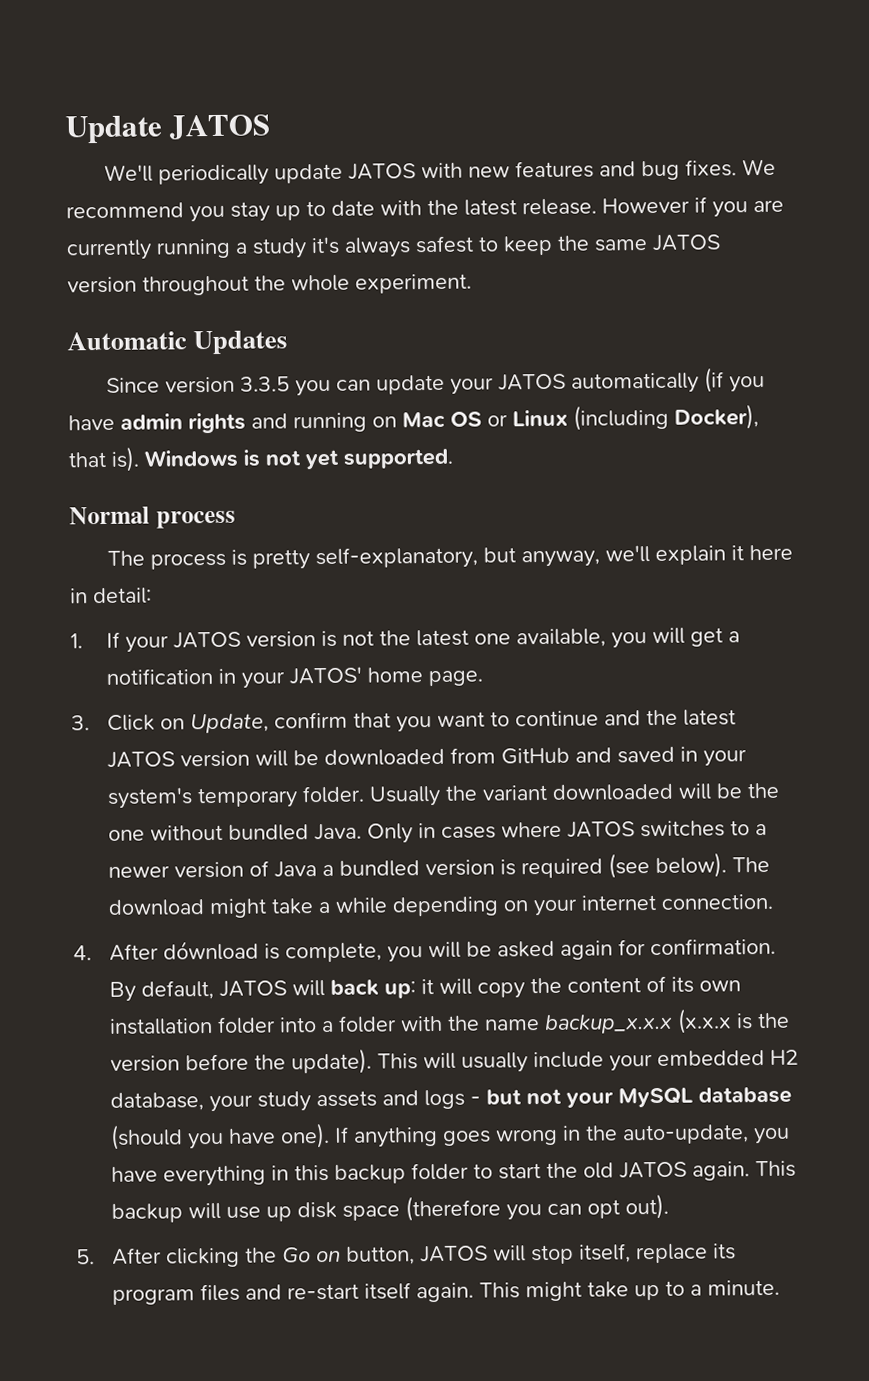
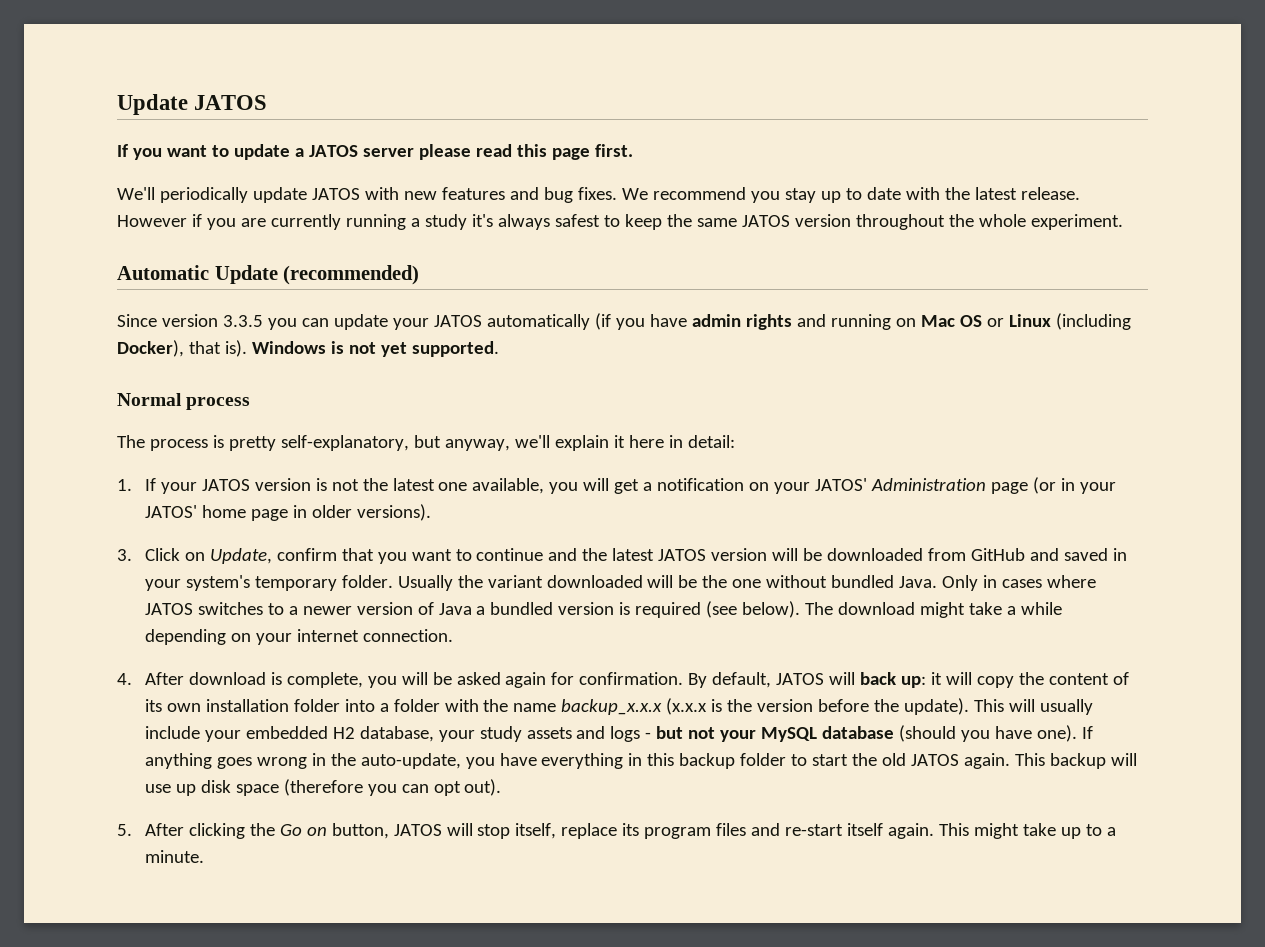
(271, 127) none -> [117,144,633,160] // If you want to update a JATOS server please read this page first.
[193,330,288,356] Updates -> [214,265,420,285] Update (recommended)
[218,666,484,689] in your JATOS' home page. -> [749,477,1117,494] [144,504,431,521] on your JATOS' Administration page (or in your JATOS' home page in older versions).
[163,940,260,961] dównload -> [188,672,266,685] download

